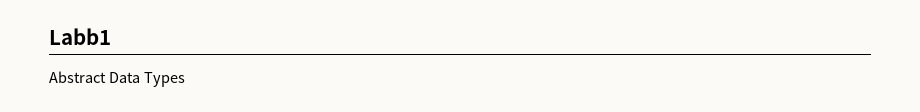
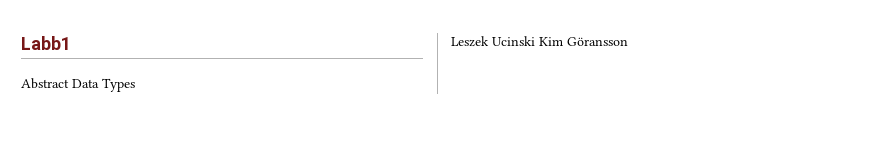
(185, 79) none -> [451,36,628,47] // Leszek Ucinski Kim Göransson

